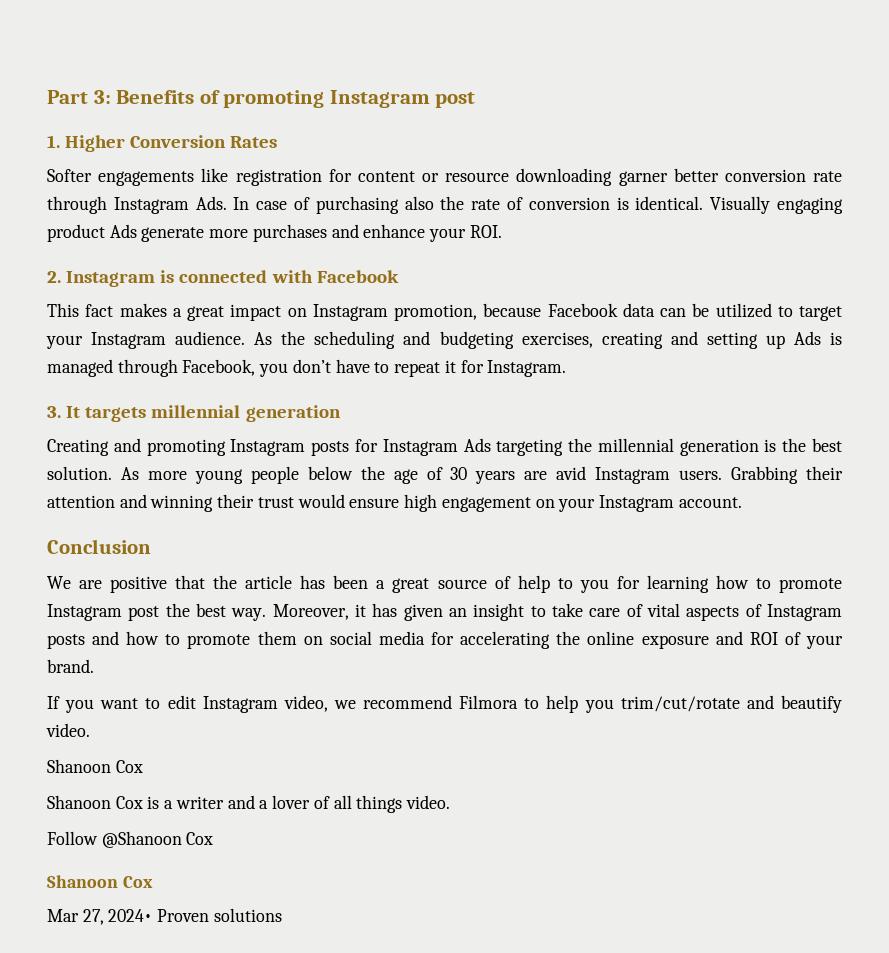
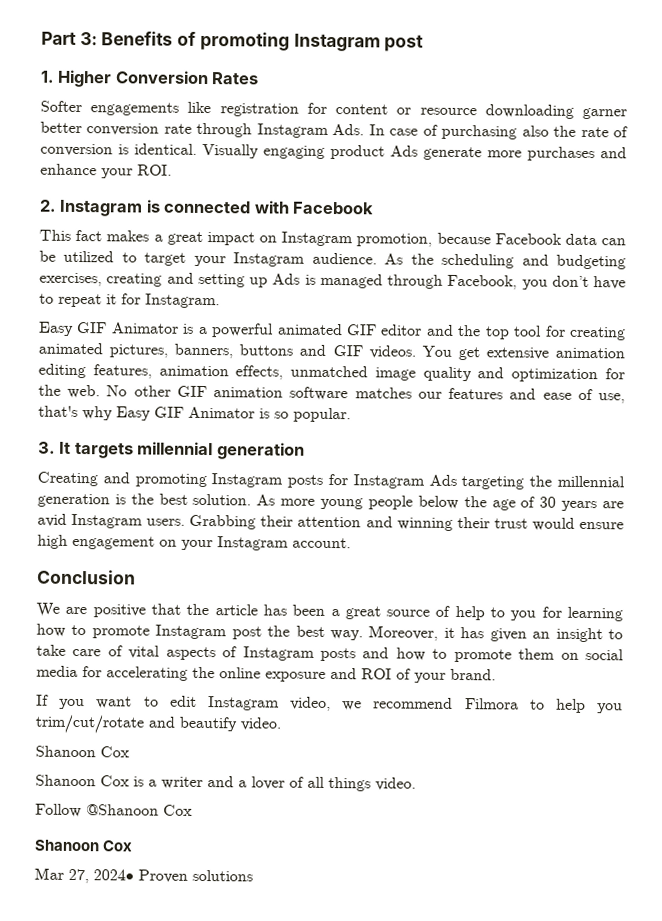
(567, 368) none -> [38,321,627,341] [38,342,626,361] [38,363,625,383] [38,384,625,404] [38,405,351,423] // Easy GIF Animator is a powerful animated GIF editor and the top tool for creating animated pictures, banners, buttons and GIF videos. You get extensive animation editing features, animation effects, unmatched image quality and optimization for the web. No other GIF animation software matches our features and ease of use, that's why Easy GIF Animator is so popular.

